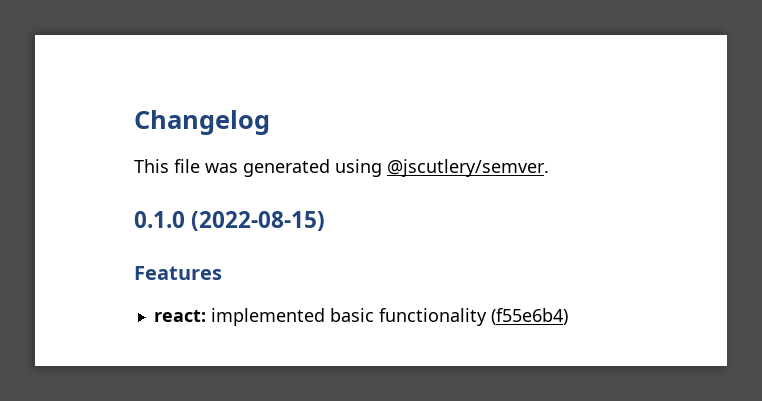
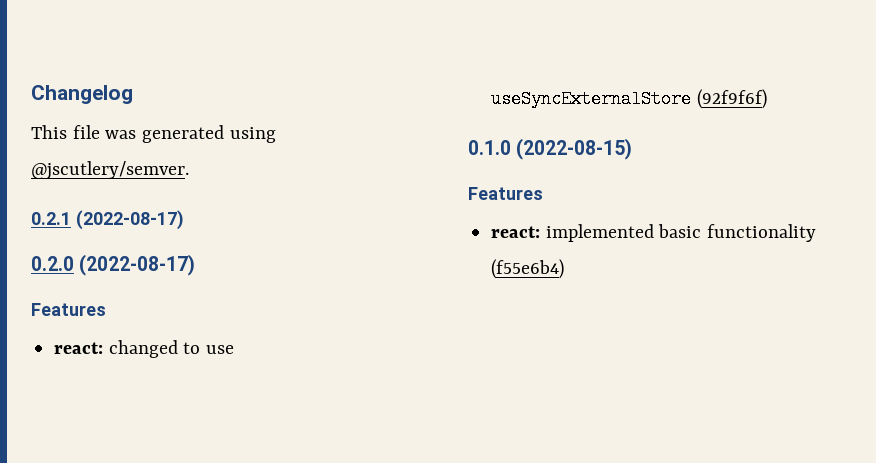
(549, 168) none -> [31,210,184,230] [31,254,196,276] [31,303,106,316] [54,340,235,358] [491,89,767,109] // 0.2.1 (2022-08-17) // 0.2.0 (2022-08-17) // Features // react: changed to use useSyncExternalStore (92f9f6f)

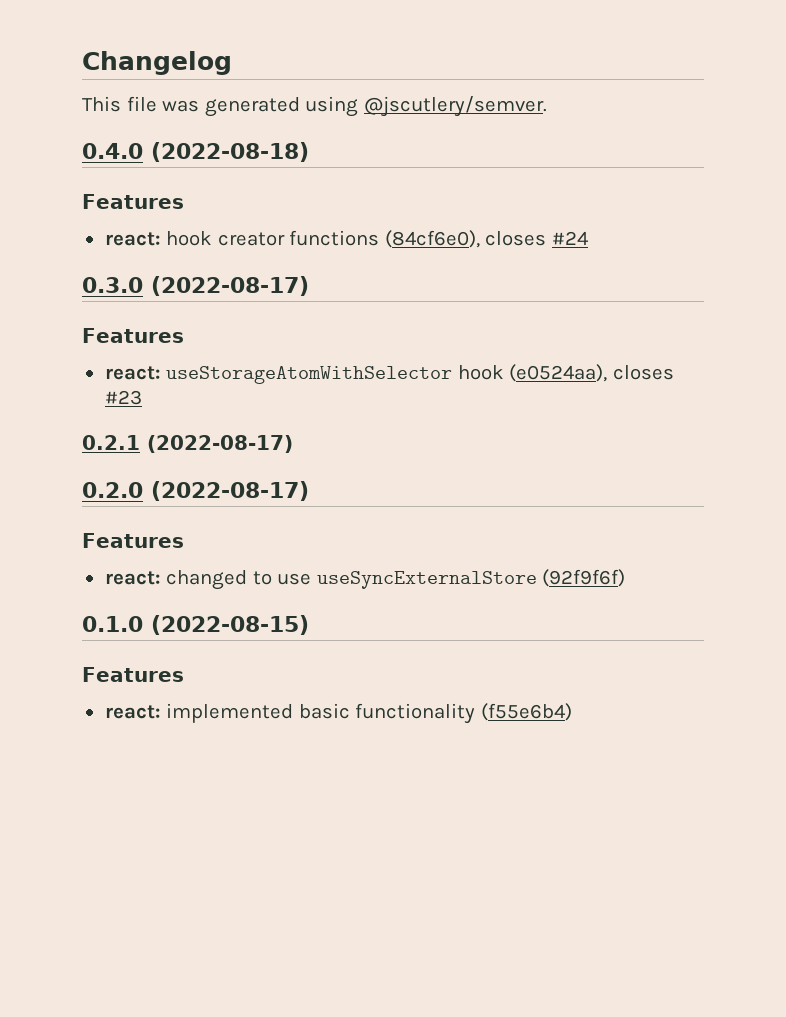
(189, 170) none -> [82,142,309,162] [82,194,184,209] [104,230,588,248] [82,276,309,296] [82,328,184,343] [104,364,674,384] [104,390,142,405] // 0.4.0 (2022-08-18) // Features // react: hook creator functions (84cf6e0), closes #24 // 0.3.0 (2022-08-17) // Features // react: useStorageAtomWithSelector hook (e0524aa), closes #23

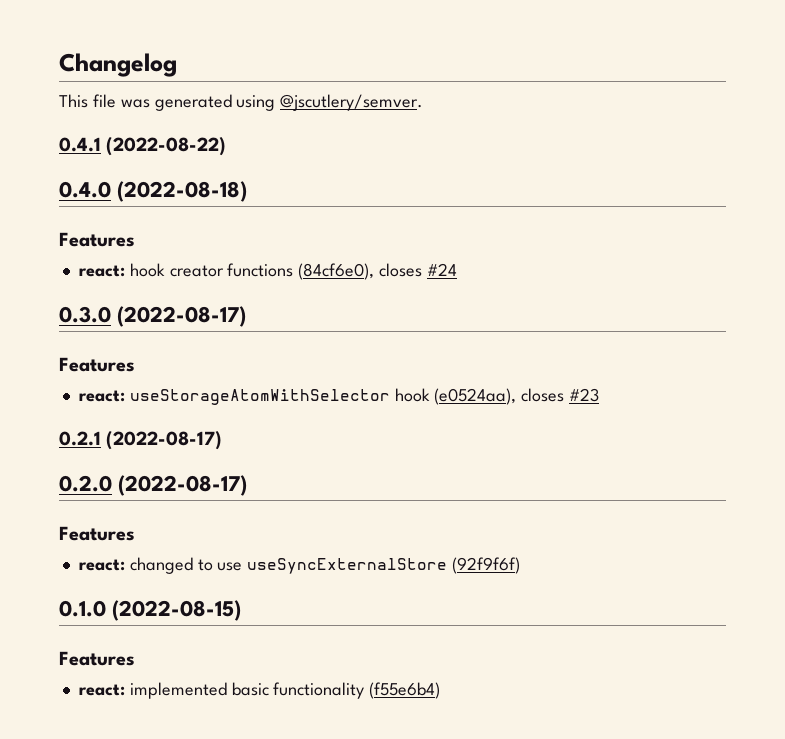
(547, 106) none -> [59,137,227,156] // 0.4.1 (2022-08-22)

